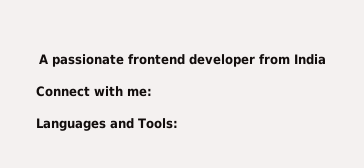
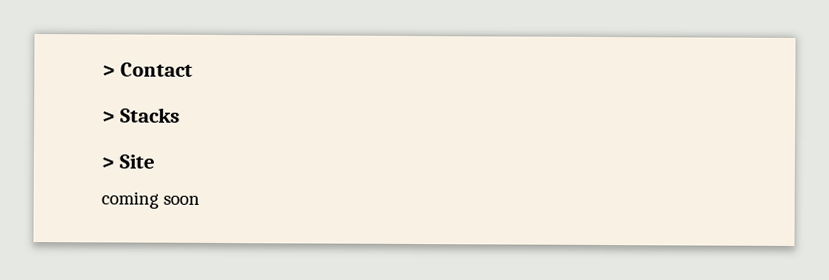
[38,54,326,67] [36,86,152,97] [36,118,178,131] A passionate frontend developer from India // Connect with me: // Languages and Tools: -> [102,62,193,77] [102,107,180,123] [101,154,155,169] [101,191,201,209] > Contact // > Stacks // > Site // coming soon

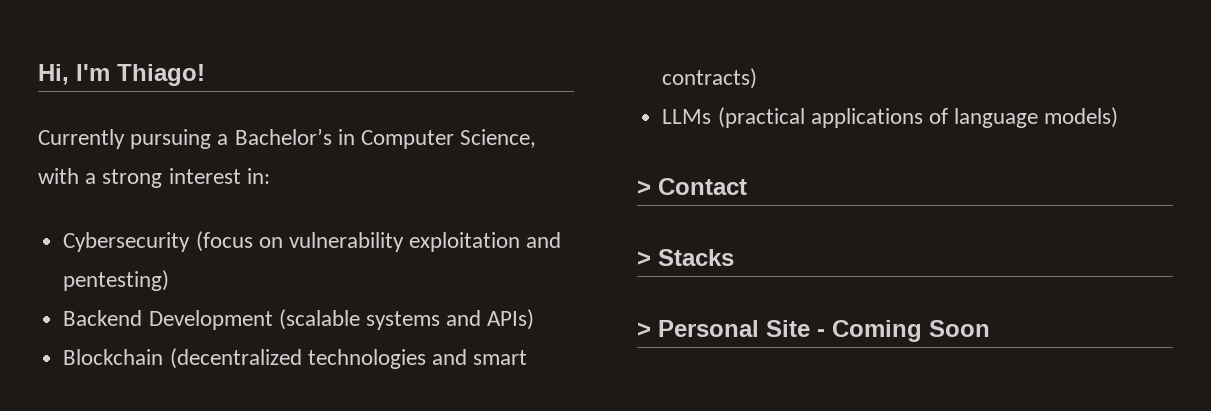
(102, 71) none -> [38,64,205,86] [38,128,537,149] [38,168,270,188] [63,231,562,252] [63,270,170,291] [63,309,535,330] [63,348,528,369] [662,68,758,89] [662,107,1119,128] Hi, I'm Thiago! // Currently pursuing a Bachelor’s in Computer Science, with a strong interest in: // Cybersecurity (focus on vulnerability exploitation and pentesting) // Backend Development (scalable systems and APIs) // Blockchain (decentralized technologies and smart contracts) // LLMs (practical applications of language models) //
(114, 163) none -> [658,320,759,337] Personal
[101,191,201,209] // coming soon -> [817,320,990,342] - Coming Soon

